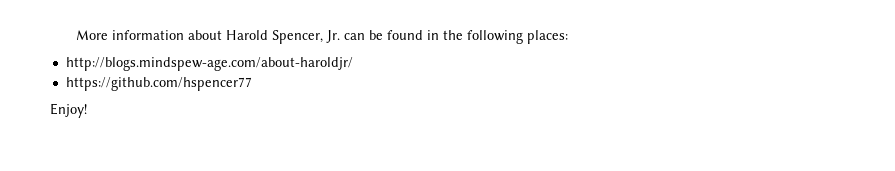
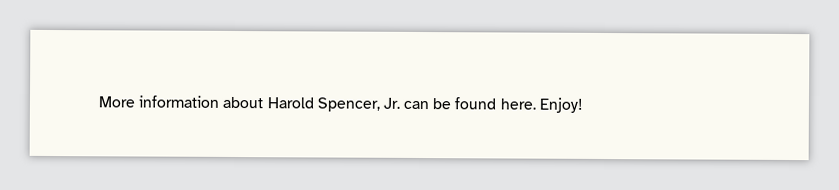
[426,30,568,44] [65,57,353,71] [65,77,252,91] in the following places: // http://blogs.mindspew-age.com/about-haroldjr/ // https://github.com/hspencer77 // -> [499,98,536,110] here.

